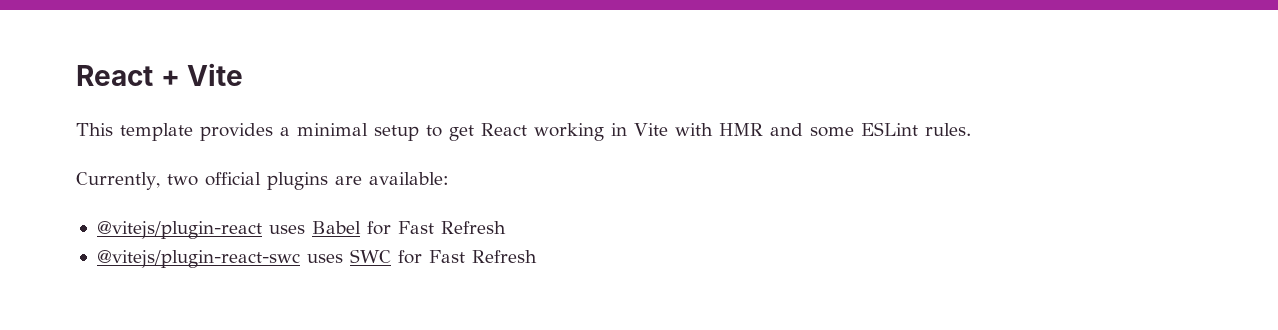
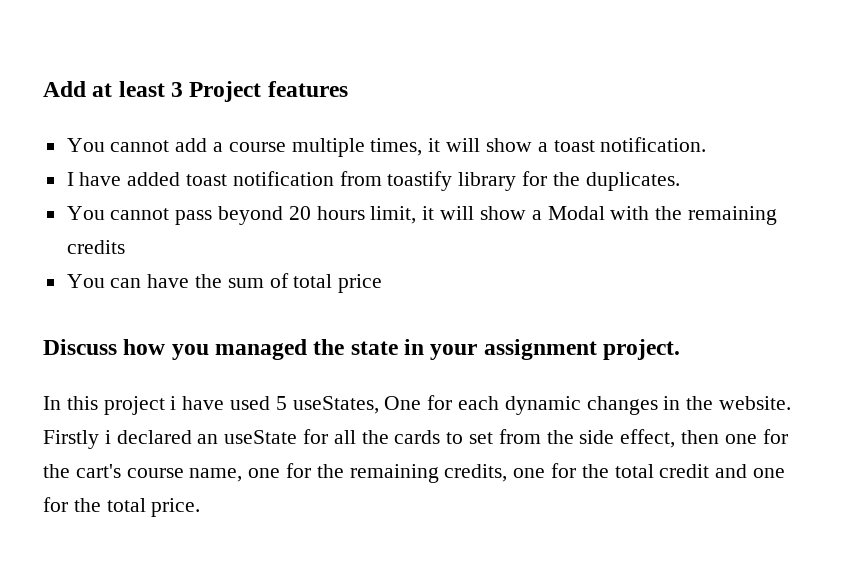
[76,63,244,86] [76,122,971,141] [76,172,449,190] [96,221,506,239] [96,249,537,268] React + Vite // This template provides a minimal setup to get React working in Vite with HMR and some ESLint rules. // Currently, two official plugins are available: // @vitejs/plugin-react uses Babel for Fast Refresh // @vitejs/plugin-react-swc uses SWC for Fast Refresh -> [43,81,348,102] [66,137,707,157] [66,171,680,191] [66,206,777,225] [66,240,125,254] [66,273,383,293] [43,339,681,360] [43,395,792,415] [43,429,788,449] [43,463,786,483] [43,497,201,517] Add at least 3 Project features // You cannot add a course multiple times, it will show a toast notification. // I have added toast notification from toastify library for the duplicates. // You cannot pass beyond 20 hours limit, it will show a Modal with the remaining credits // You can have the sum of total price // Discuss how you managed the state in your assignment project. // In this project i have used 5 useStates, One for each dynamic changes in the website. Firstly i declared an useState for all the cards to set from the side effect, then one for the cart's course name, one for the remaining credits, one for the total credit and one for the total price.

